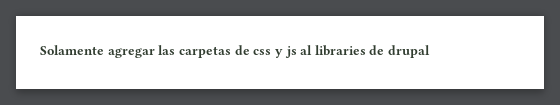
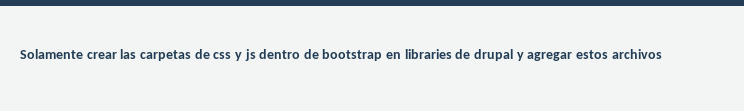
[107,48,155,58] agregar -> [86,52,117,59] crear
[300,45,431,58] al libraries de drupal -> [259,49,662,61] dentro de bootstrap en libraries de drupal y agregar estos archivos

